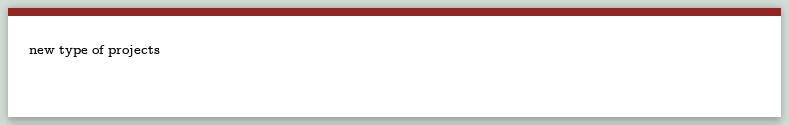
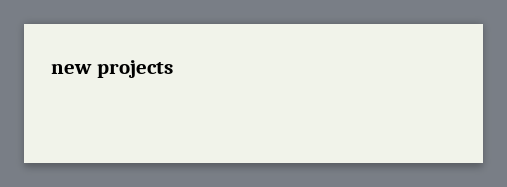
[59,45,105,57] type of -> (92, 69) none

